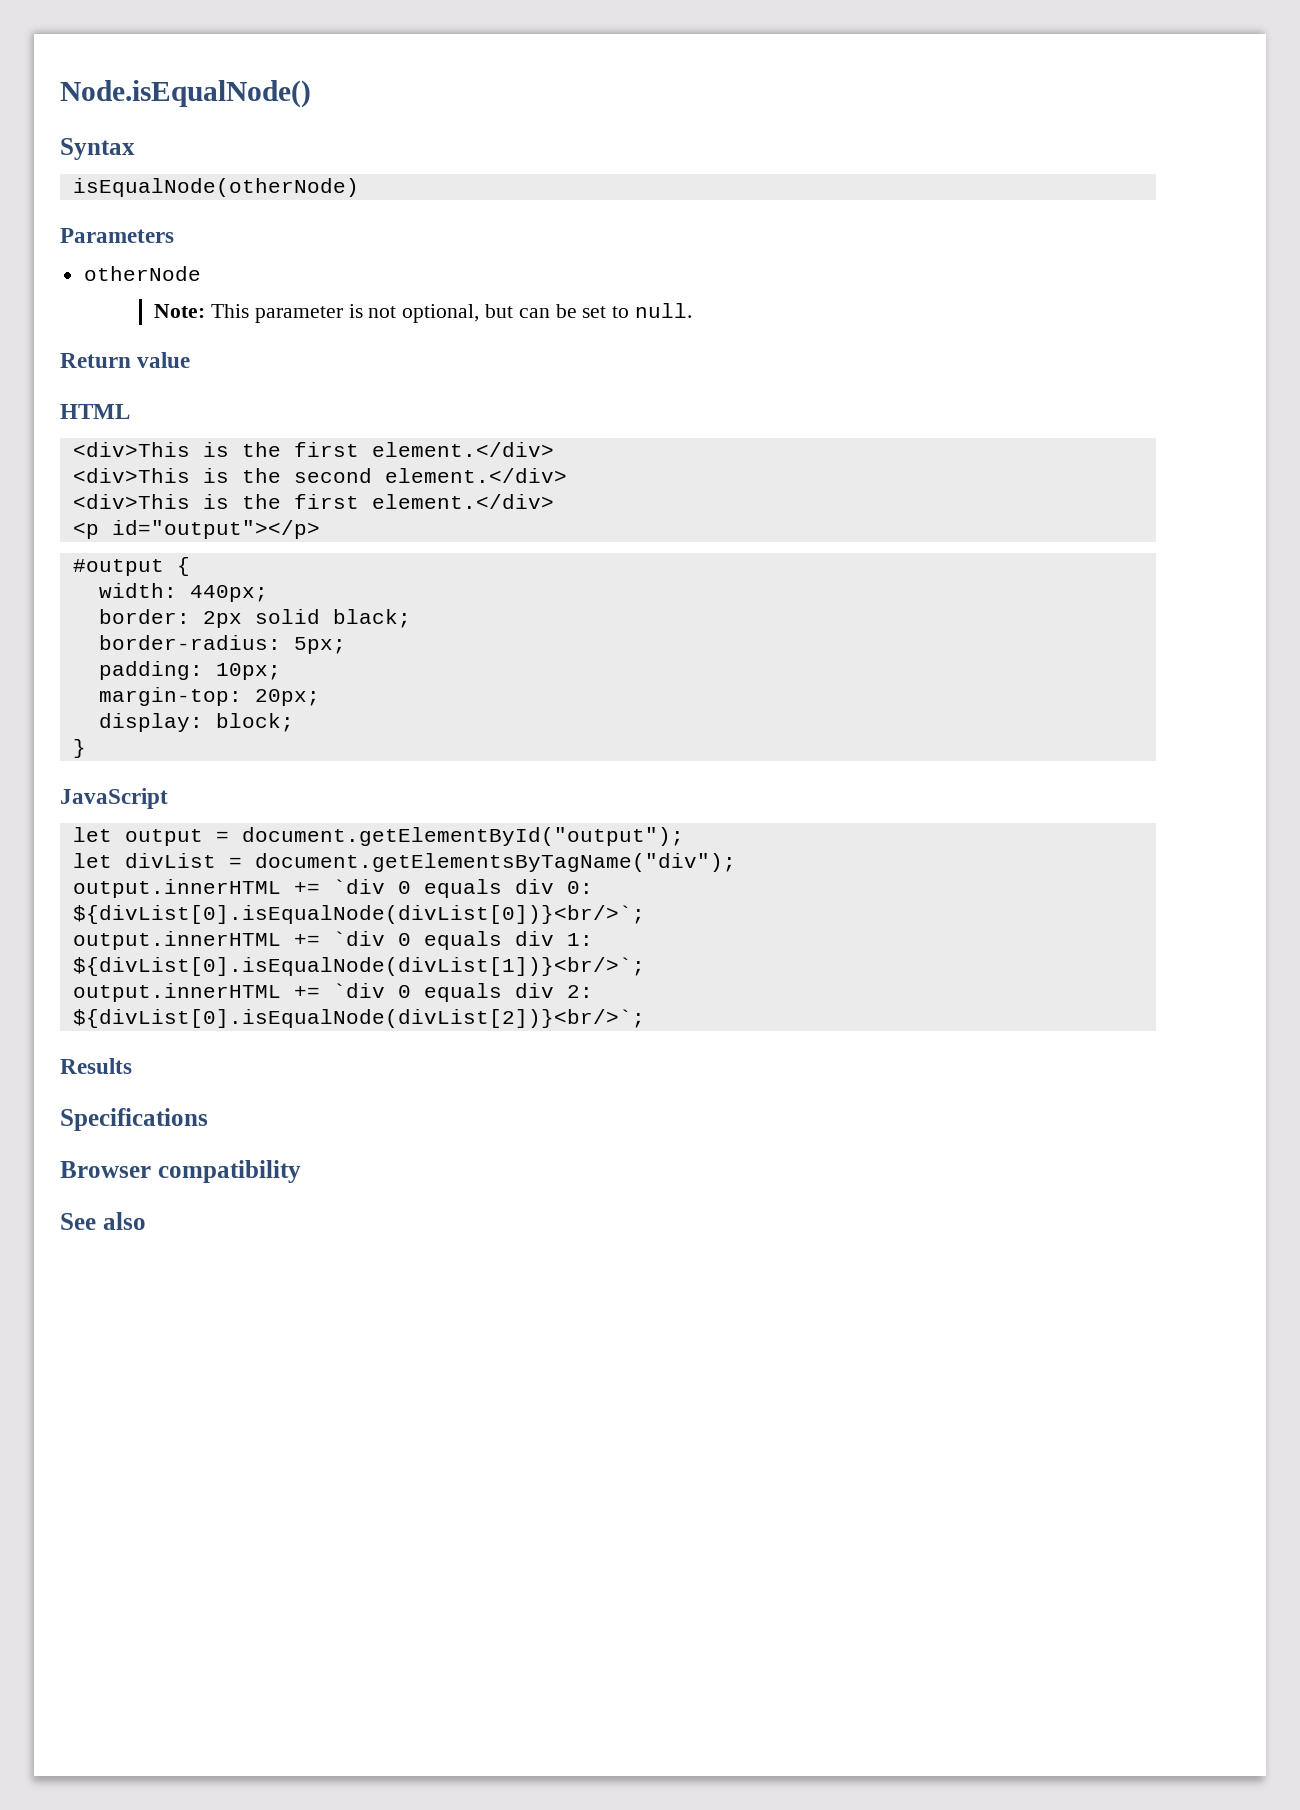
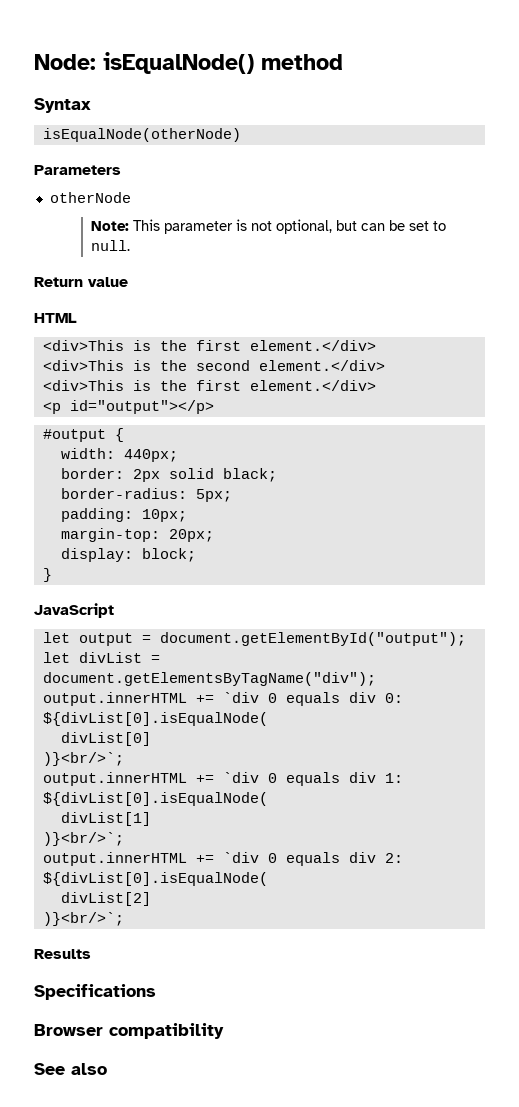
[60,80,311,108] Node.isEqualNode() -> [34,52,343,74] Node: isEqualNode() method
[72,905,645,924] ${divList[0].isEqualNode(divList[0])}<br/>`; -> [42,712,268,726] [60,732,151,746] [42,752,124,766] ${divList[0].isEqualNode( // divList[0] // )}<br/>`;
[72,957,645,976] ${divList[0].isEqualNode(divList[1])}<br/>`; -> [42,792,268,806] [60,812,151,826] [42,832,124,846] ${divList[0].isEqualNode( // divList[1] // )}<br/>`;
[72,1009,645,1028] ${divList[0].isEqualNode(divList[2])}<br/>`; -> [42,872,268,886] [60,892,151,906] [42,912,124,926] ${divList[0].isEqualNode( // divList[2] // )}<br/>`;

